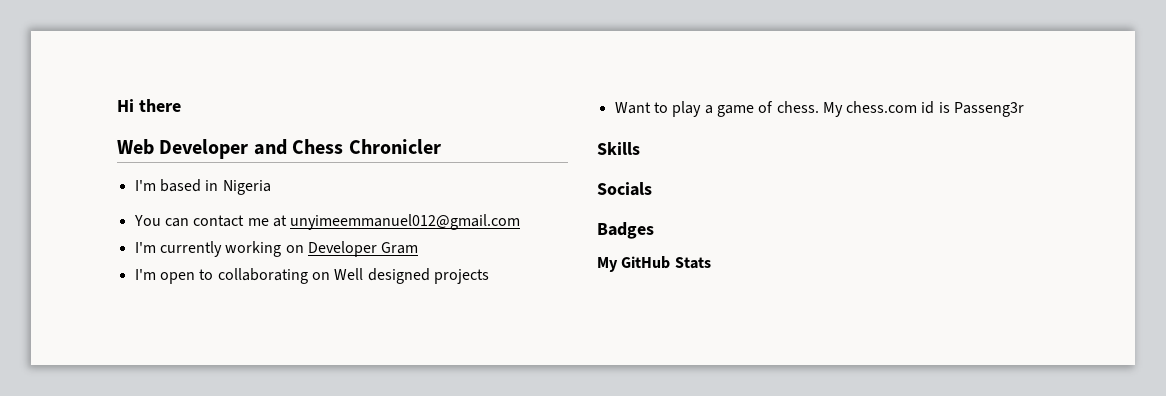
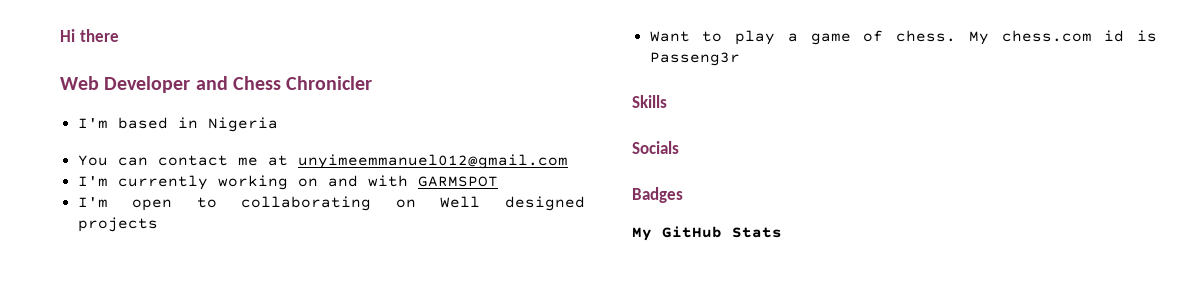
[307,241,419,257] Developer Gram -> [327,175,498,187] and with GARMSPOT

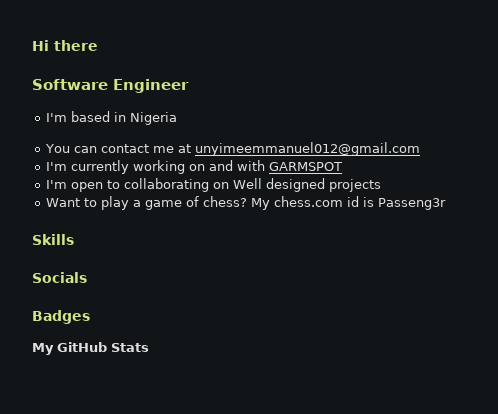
[60,76,373,93] Web Developer and Chess Chronicler -> [32,79,189,93] Software Engineer
[896,30,957,42] chess. -> [203,196,248,207] chess?

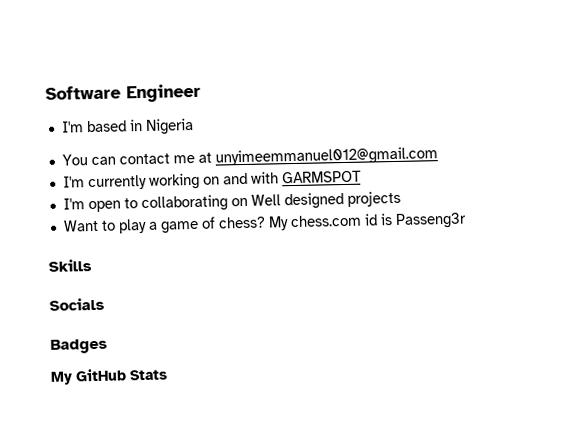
[32,40,98,51] Hi there // -> (45, 92) none

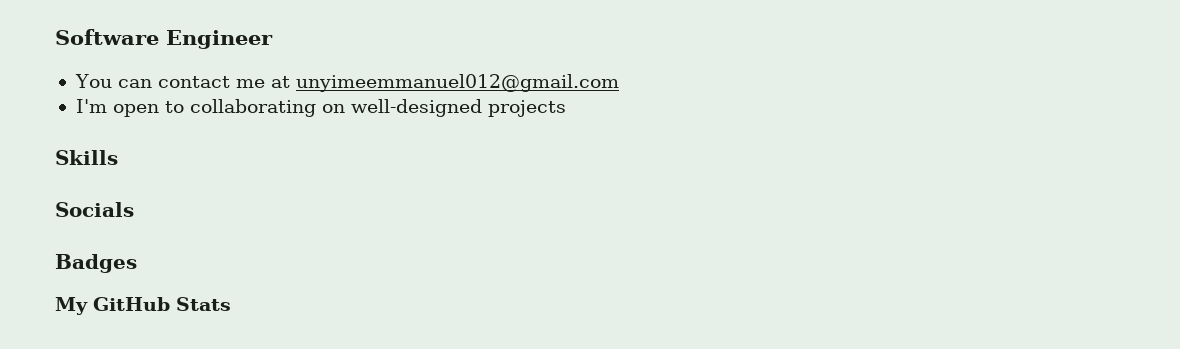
[60,117,194,135] // I'm based in Nigeria -> (273, 39) none
[62,170,362,191] // I'm currently working on and with GARMSPOT -> (619, 83) none
[250,192,344,210] Well designed -> [350,99,482,117] well-designed
[62,212,467,234] // Want to play a game of chess? My chess.com id is Passeng3r -> (566, 108) none

